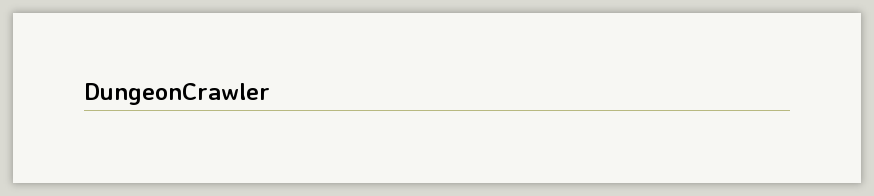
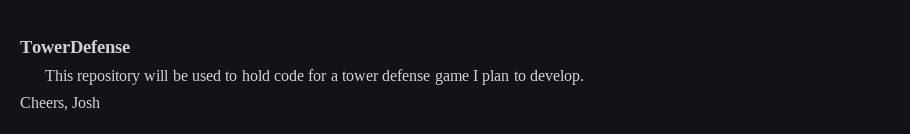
[84,83,270,105] DungeonCrawler -> [20,40,130,53] [44,69,584,85] [20,97,101,111] TowerDefense // This repository will be used to hold code for a tower defense game I plan to develop. // Cheers, Josh

